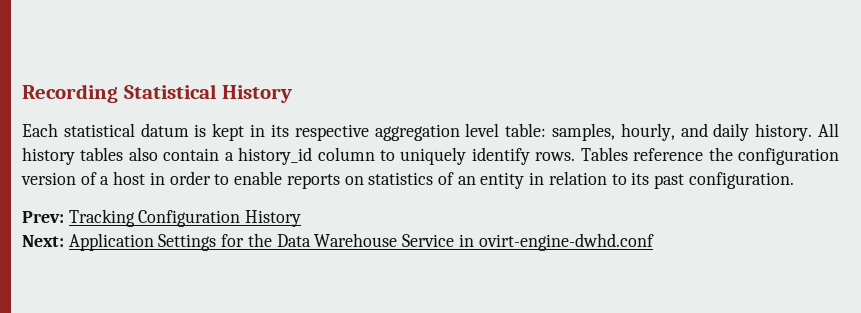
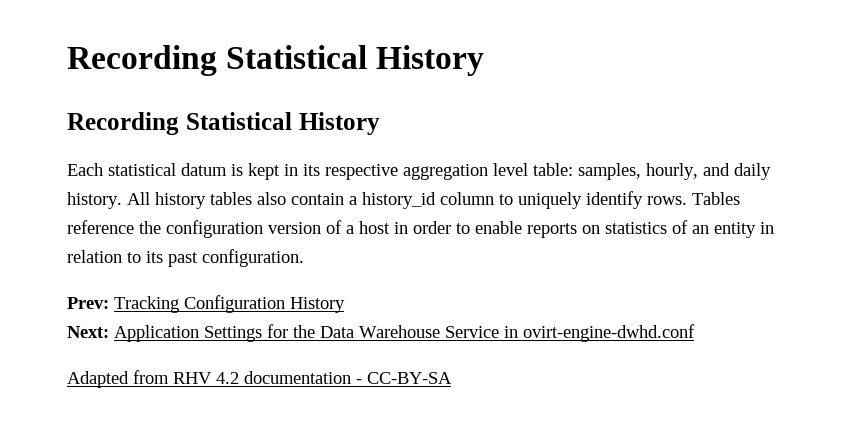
[22,84,293,103] Recording Statistical History -> [67,45,485,76] [67,112,380,135] Recording Statistical History // Recording Statistical History
(654, 242) none -> [67,370,452,388] // Adapted from RHV 4.2 documentation - CC-BY-SA

